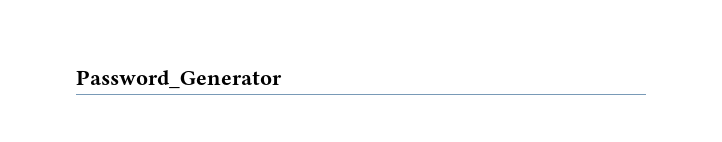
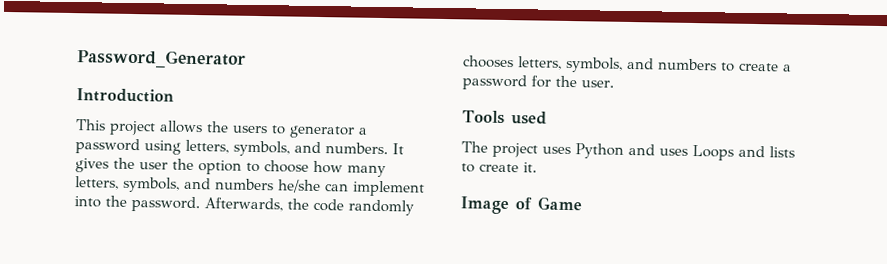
(282, 79) none -> [76,88,174,103] [75,119,368,139] [75,138,404,157] [75,157,386,178] [75,176,425,197] [74,195,414,216] [463,55,792,73] [462,74,614,91] [462,110,547,125] [461,141,795,161] [461,162,537,173] [460,196,582,215] // Introduction // This project allows the users to generator a password using letters, symbols, and numbers. It gives the user the option to choose how many letters, symbols, and numbers he/she can implement into the password. Afterwards, the code randomly chooses letters, symbols, and numbers to create a password for the user. // Tools used // The project uses Python and uses Loops and lists to create it. // Image of Game

